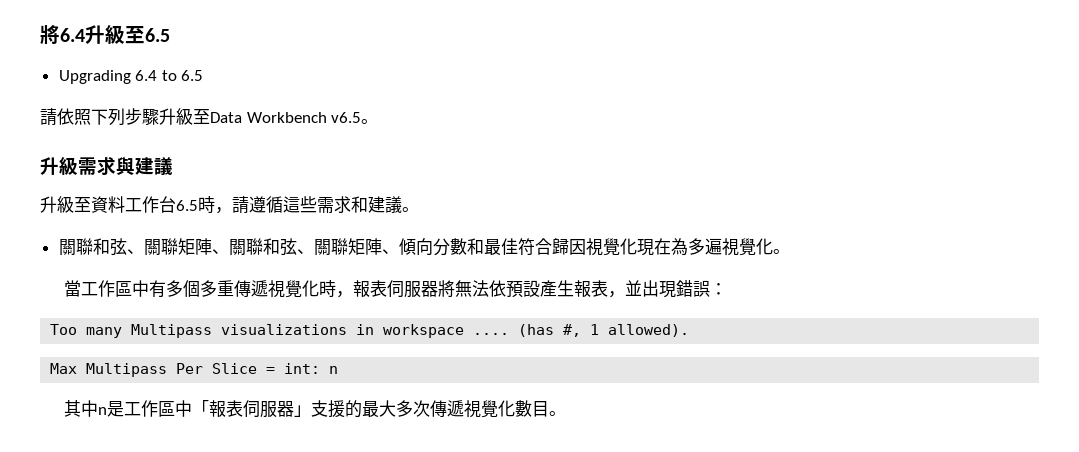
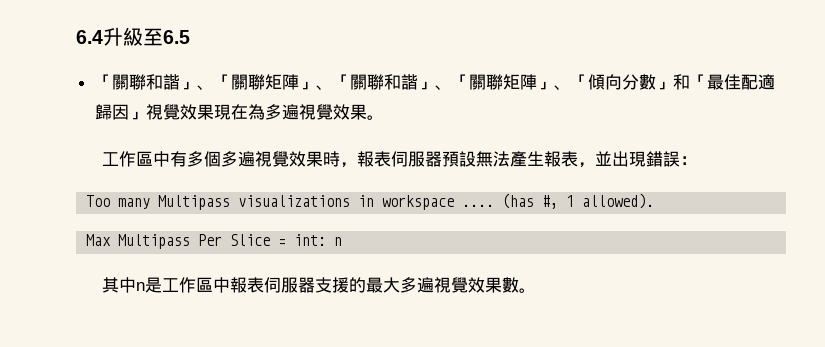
[40,25,60,45] 將 -> (76, 37) none
[58,70,204,84] [40,108,379,126] [40,156,173,176] [40,196,419,214] [58,238,399,256] Upgrading 6.4 to 6.5 // 請依照下列步驟升級至Data Workbench v6.5。 // 升級需求與建議 // 升級至資料工作台6.5時，請遵循這些需求和建議。 // 關聯和弦、關聯矩陣、關聯和弦、關聯矩陣、 -> [94,74,588,90] 「關聯和諧」、「關聯矩陣」、「關聯和諧」、「關聯矩陣」、「
[466,238,637,256] 和最佳符合歸因視覺化 -> [655,74,775,90] [94,104,214,120] 」和「最佳配適歸因」視覺效果
[755,238,790,255] [63,280,81,297] 化。 // 當 -> [332,104,384,120] 效果。 //
[216,280,319,298] 重傳遞視覺化 -> [238,151,324,167] 遍視覺效果
[437,280,540,298] 將無法依預設 -> [442,151,511,167] 預設無法
[191,400,311,418] 「報表伺服器」 -> [230,277,316,293] 報表伺服器
[412,400,549,418] 次傳遞視覺化數目 -> [417,277,520,293] 遍視覺效果數

